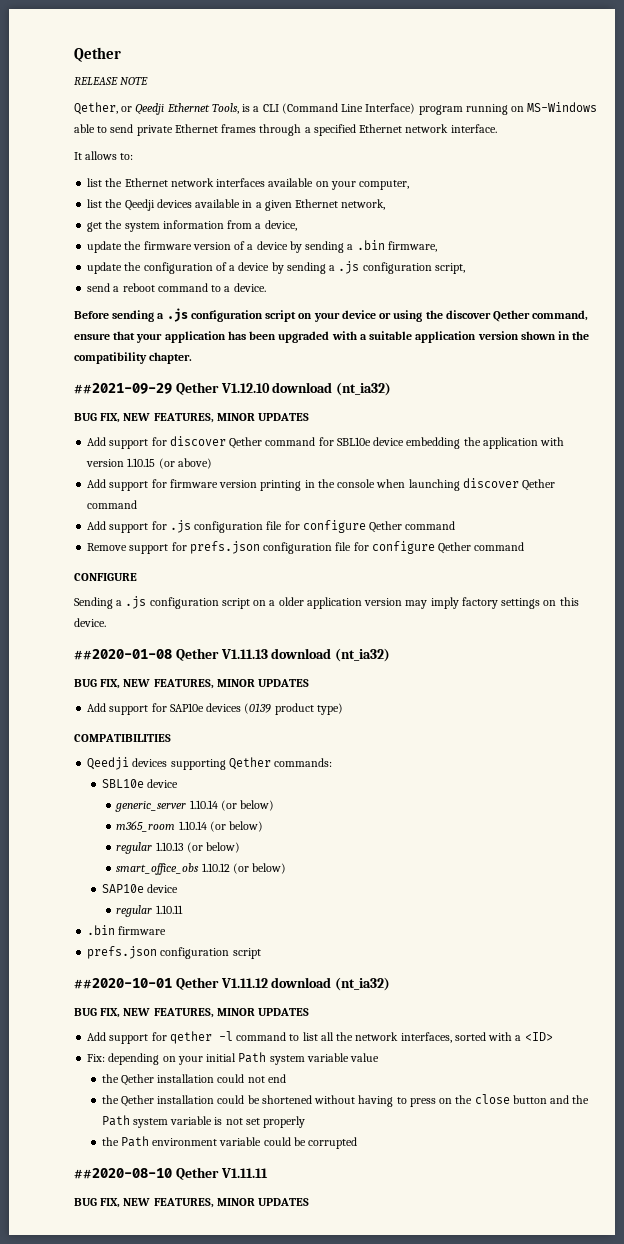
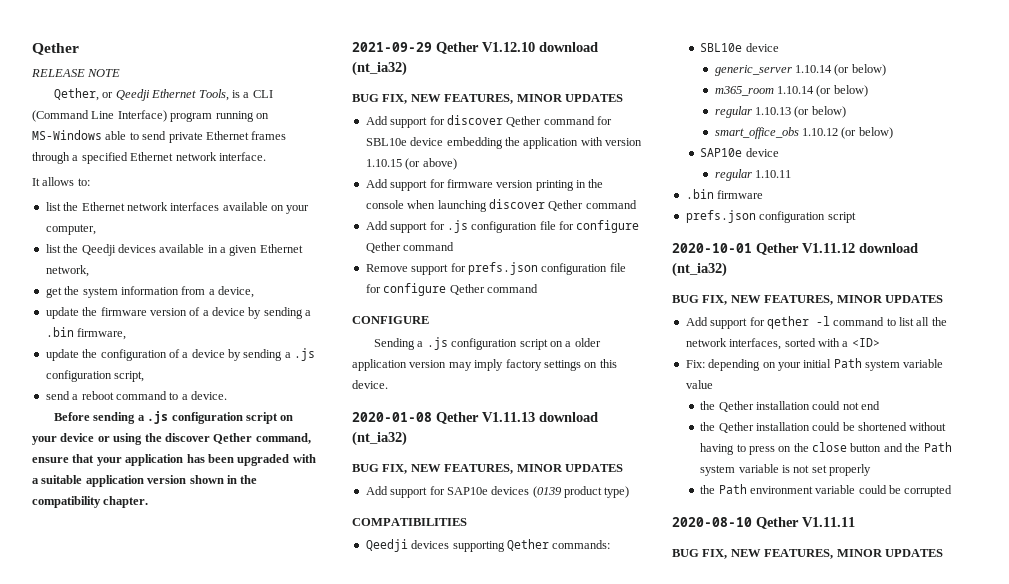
[74,383,172,394] ##2021-09-29 -> [352,42,432,52] 2021-09-29
[74,649,172,660] ##2020-01-08 -> [352,412,432,422] 2020-01-08
[74,978,172,989] ##2020-10-01 -> [672,243,752,253] 2020-10-01
[74,1168,172,1179] ##2020-08-10 -> [672,517,752,527] 2020-08-10

